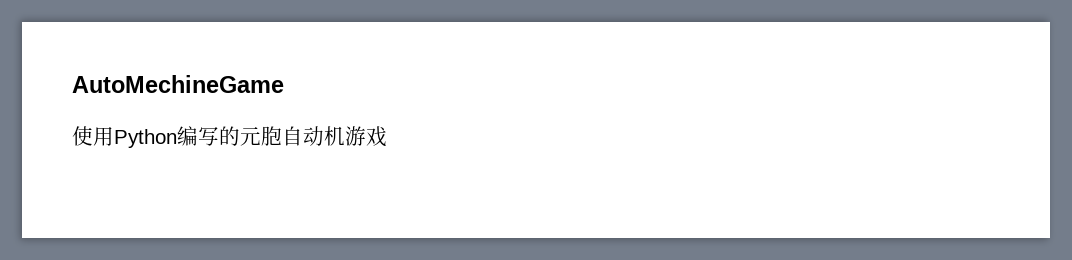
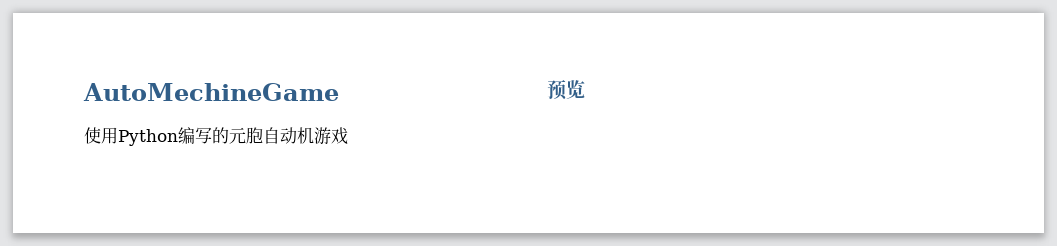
(387, 136) none -> [547,80,585,100] // 预览

